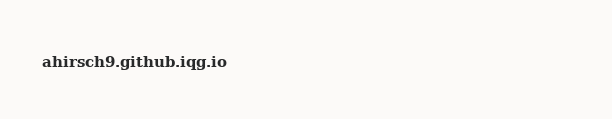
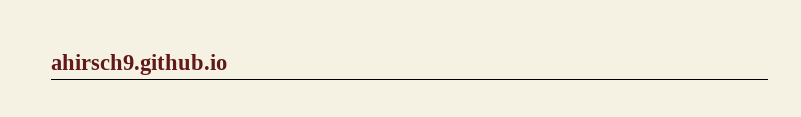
[42,56,227,70] ahirsch9.github.iqg.io -> [51,54,227,75] ahirsch9.github.io

